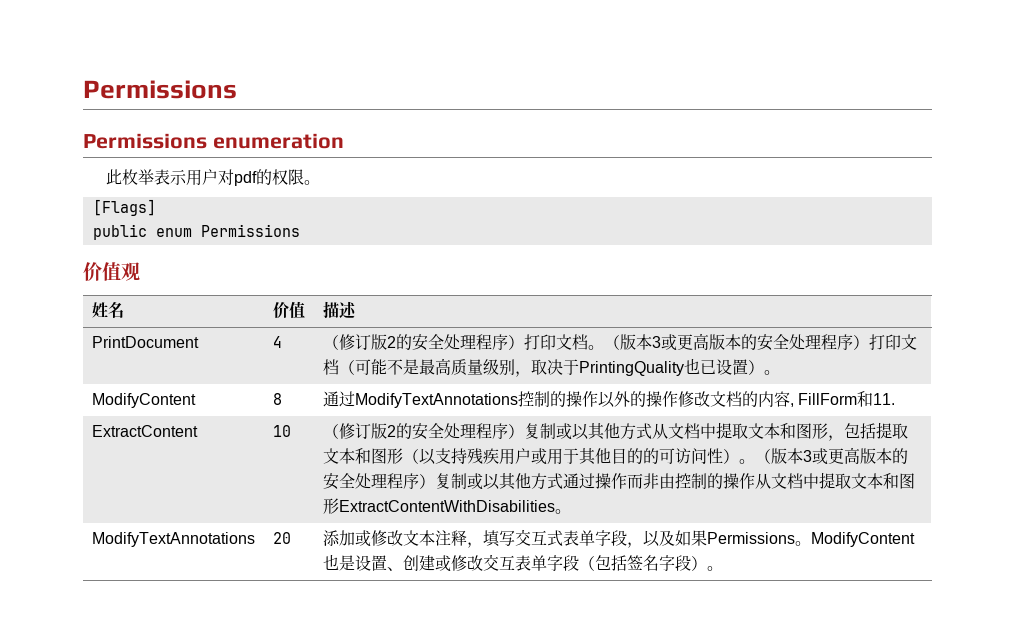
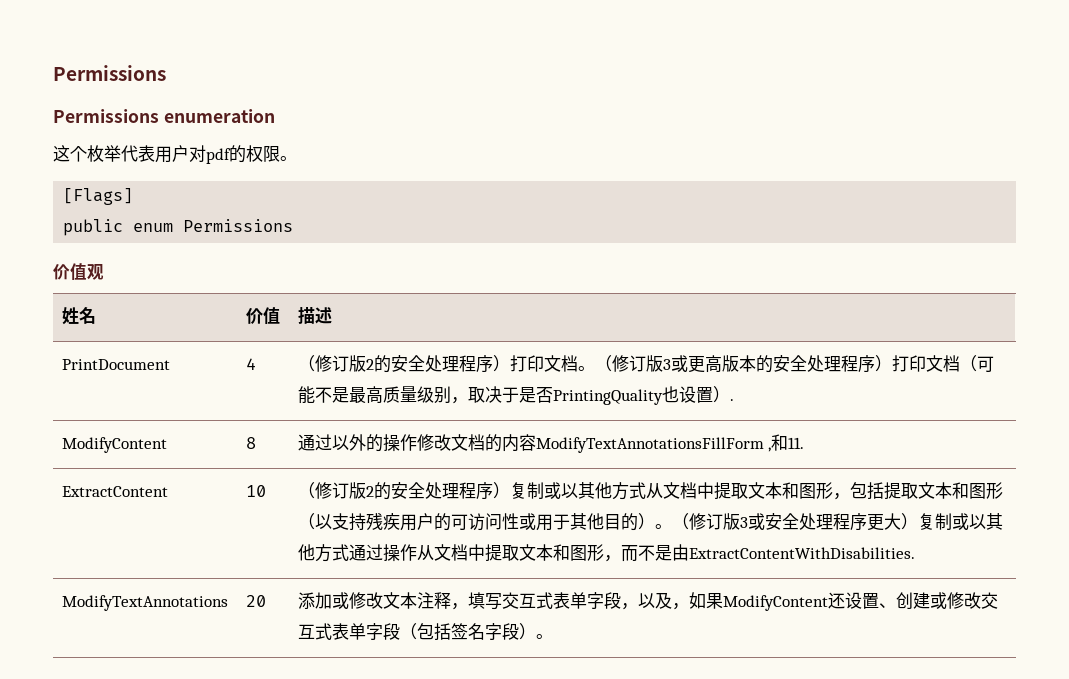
[106,169,188,185] 此枚举表示 -> [53,145,155,162] 这个枚举代表
[619,334,652,350] 版本 -> [611,355,663,372] 修订版
[578,358,780,376] PrintingQuality也已设置）。 -> [518,386,734,405] 是否PrintingQuality也设置）.
[354,391,598,408] ModifyTextAnnotations控制的操作 -> (332, 442) none
[789,393,858,407] , FillForm -> [535,437,772,453] ModifyTextAnnotationsFillForm ,
(531, 456) none -> [433,513,519,531] 的可访问性
[642,447,908,465] [322,473,419,490] 的可访问性）。（版本3或更高版本的安全处理程序 -> [637,513,901,531] ）。（修订版3或安全处理程序更大
[626,472,915,489] [322,498,571,514] 而非由控制的操作从文档中提取文本和图形ExtractContentWithDisabilities。 -> [416,544,915,562] 从文档中提取文本和图形，而不是由ExtractContentWithDisabilities.
[674,530,915,547] [322,554,355,571] 如果Permissions。ModifyContent也是 -> [671,592,845,611] ，如果ModifyContent还
(515, 562) none -> [314,623,332,640] 式

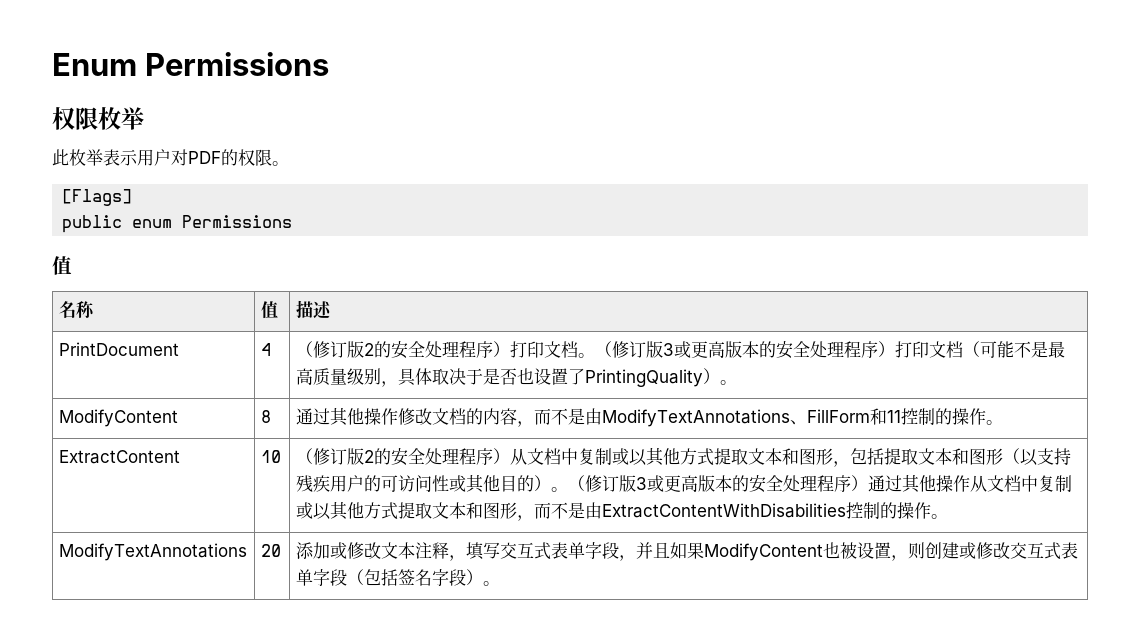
[53,65,166,81] [53,109,275,123] [53,145,231,164] Permissions // Permissions enumeration // 这个枚举代表用户对pdf -> [52,52,330,76] [52,107,144,130] [52,149,221,166] Enum Permissions // 权限枚举 // 此枚举表示用户对PDF
[53,263,104,280] [61,307,96,325] [245,307,263,324] 价值观 // 姓名 | 价 -> [52,256,72,275] [58,301,95,318] 值 // 名称 |
(468, 400) none -> [397,368,432,386] 具体
[552,386,734,405] PrintingQuality也设置）. -> [516,368,737,387] 也设置了PrintingQuality）。
[331,434,383,452] 以外的 -> [329,407,364,426] 其他
[535,434,805,453] ModifyTextAnnotationsFillForm ,和11. -> [516,408,1003,427] ，而不是由ModifyTextAnnotations、FillForm和11控制的操作。
[509,482,714,500] 复制或以其他方式从文档中 -> [509,447,714,466] 从文档中复制或以其他方式
[535,514,570,531] 用于 -> (466, 483) none
[764,513,1003,531] [297,544,485,562] 安全处理程序更大）复制或以其他方式通过操作从文档中 -> [663,474,1072,493] [295,501,398,520] 更高版本的安全处理程序）通过其他操作从文档中复制或以其他方式
[688,547,915,559] ExtractContentWithDisabilities. -> [601,502,948,519] ExtractContentWithDisabilities控制的操作。
[637,592,689,610] 以及， -> [635,542,670,559] 并且
[827,592,896,609] 还设置、 -> [822,542,925,561] 也被设置，则

